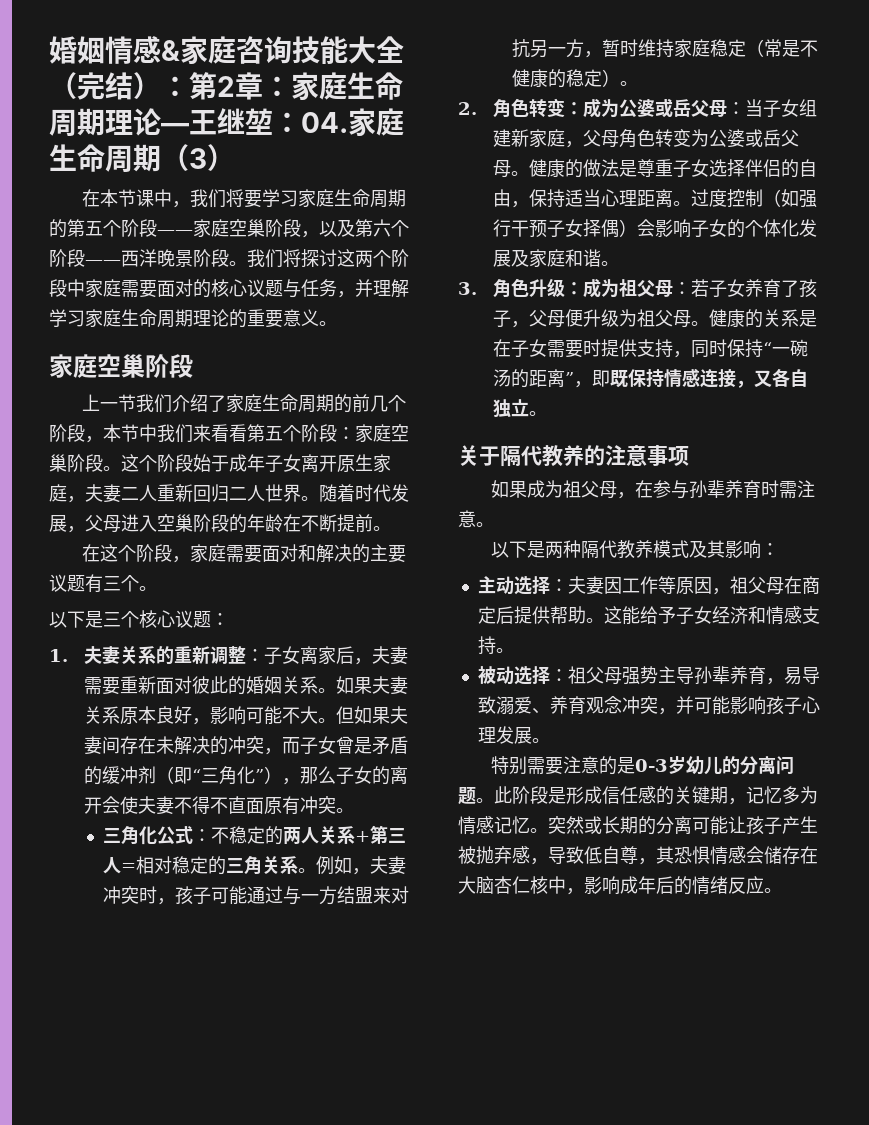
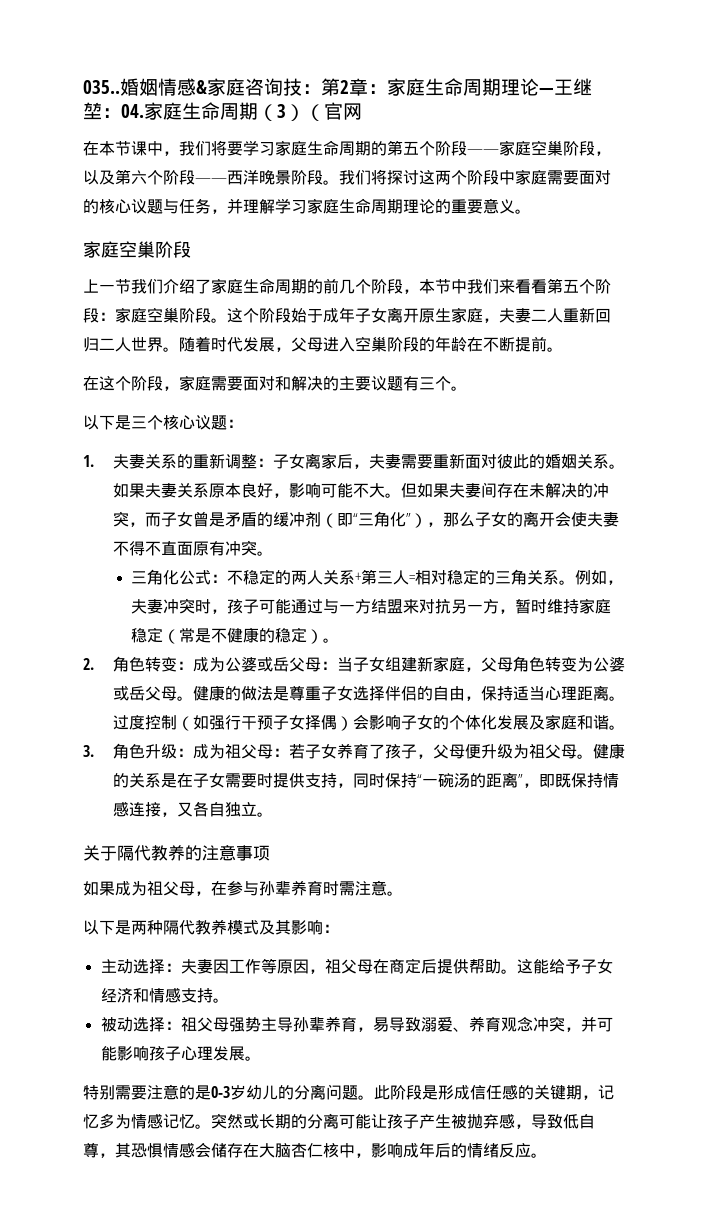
(49, 50) none -> [83,80,120,94] 035..
[320,36,404,64] [49,72,161,100] 能大全（完结） -> (302, 87) none
(235, 157) none -> [305,102,362,121] （官网

